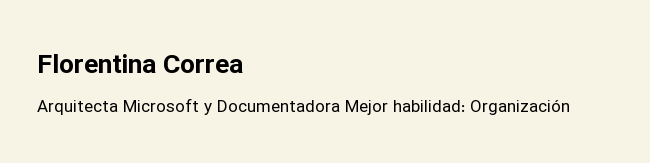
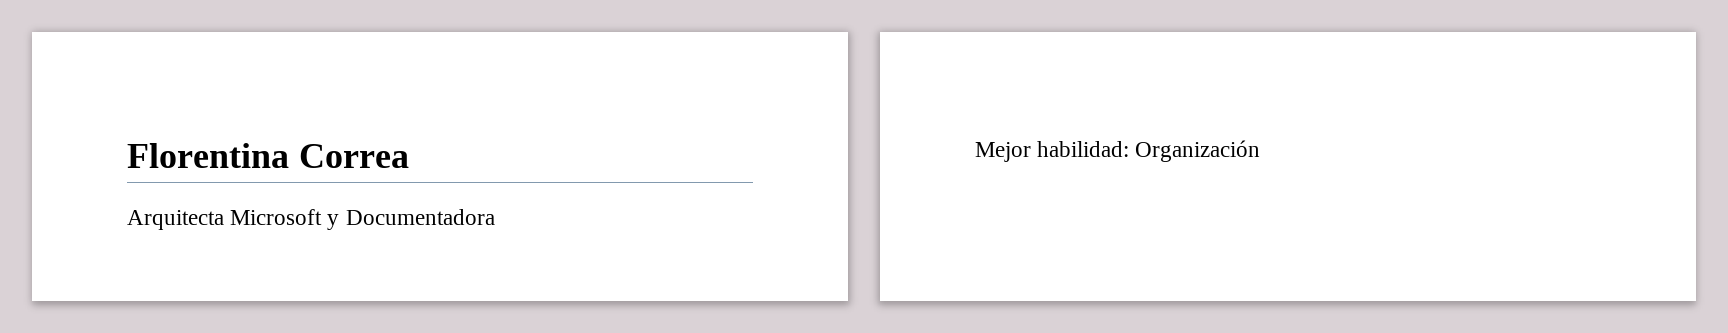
(340, 106) none -> (495, 217) //

